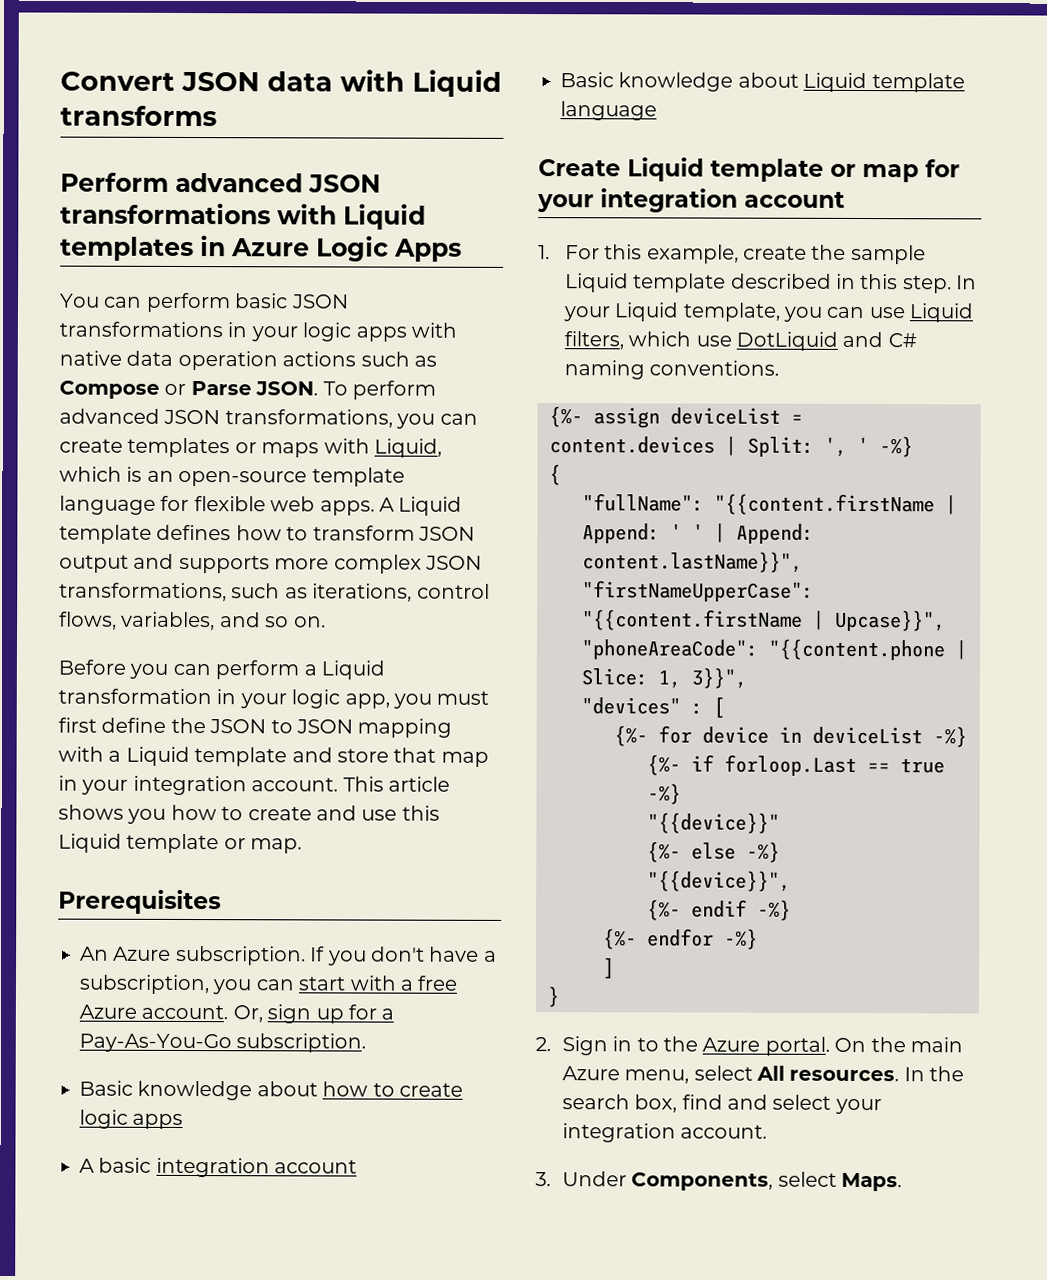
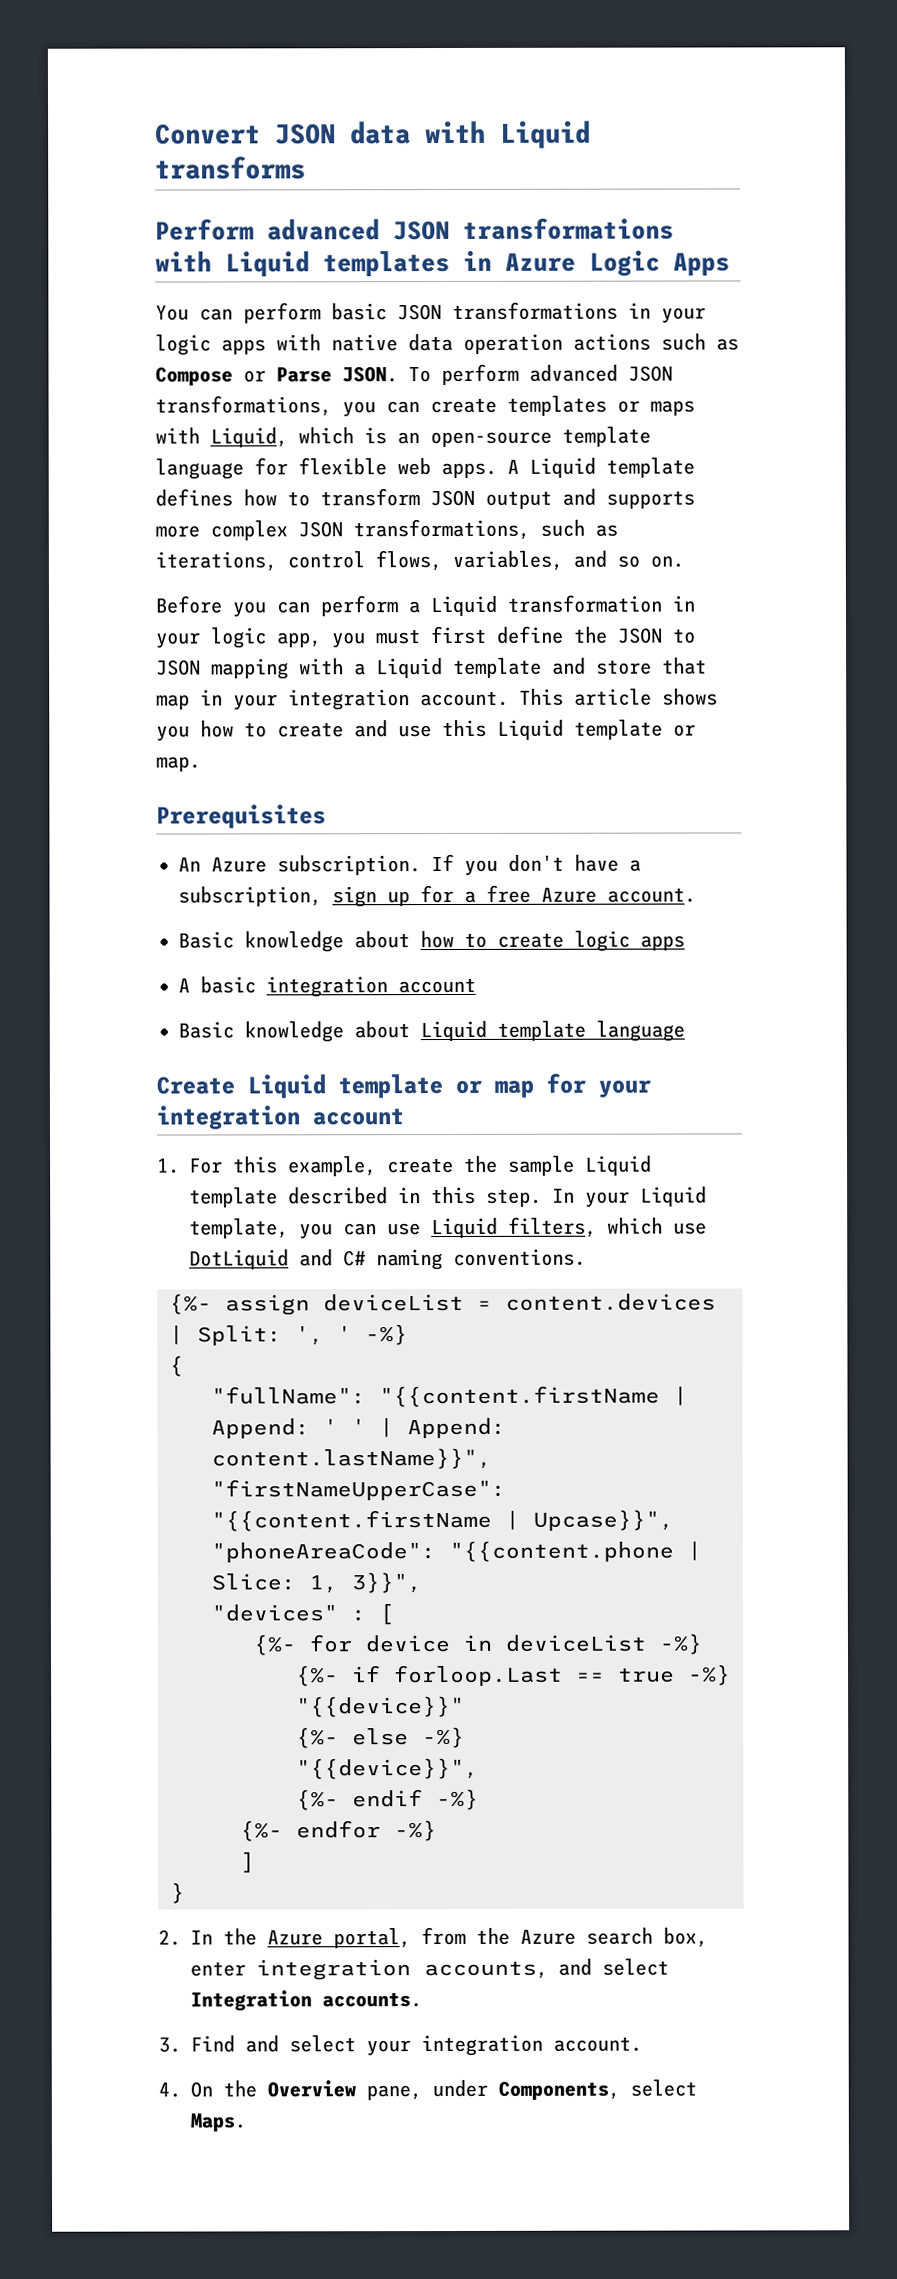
[212,975,397,995] you can start with -> [332,884,454,908] sign up for
[232,1004,395,1024] [79,1033,367,1053] Or, sign up for a Pay-As-You-Go subscription. -> (696, 895) none
[561,1036,964,1056] [561,1065,965,1084] [561,1094,723,1113] Sign in to the Azure portal. On the main Azure menu, select All resources. In the search box, find -> [190,1926,708,1949] [190,1958,669,1981] [190,1990,422,2012] [158,2035,235,2053] In the Azure portal, from the Azure search box, enter integration accounts, and select Integration accounts. // 3. Find
[535,1171,627,1187] 3. Under -> [158,2079,488,2101] 4. On the Overview pane, under

